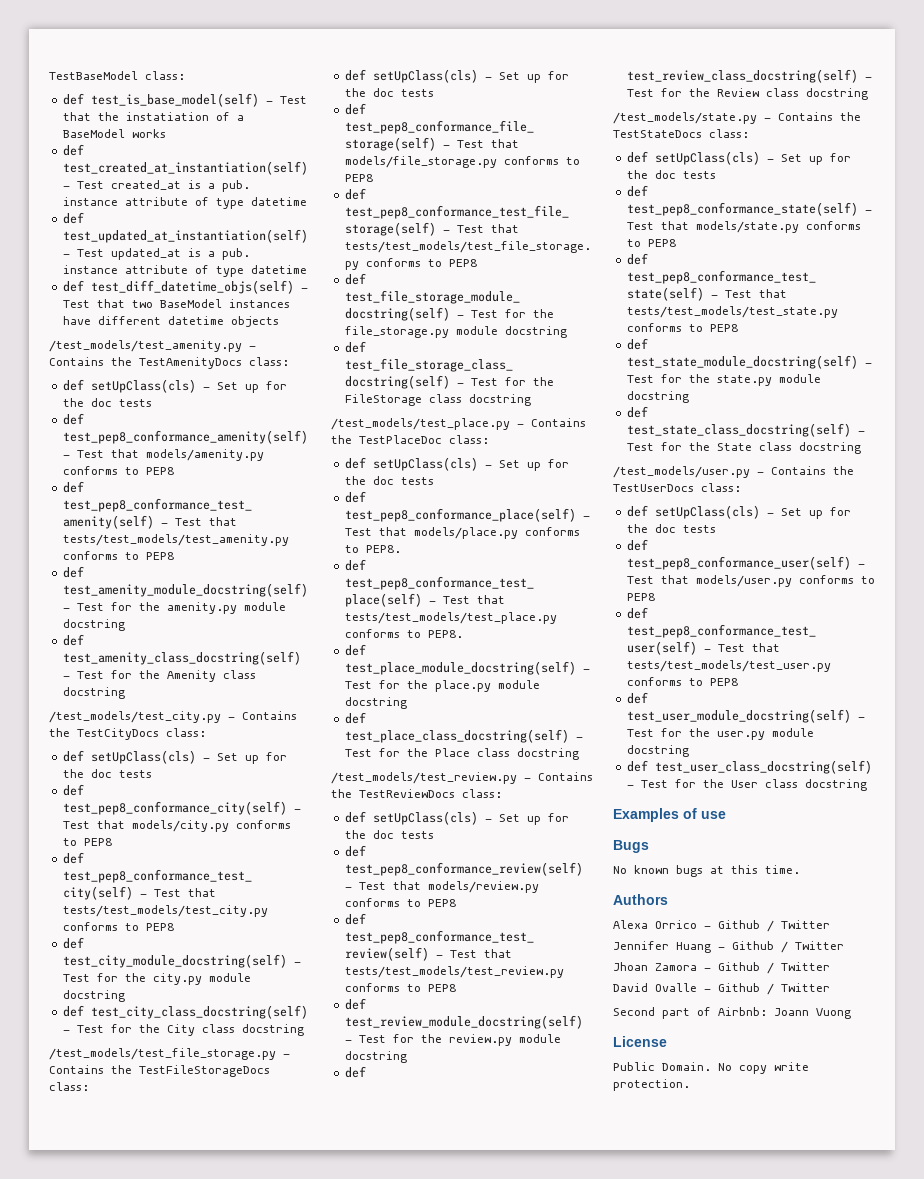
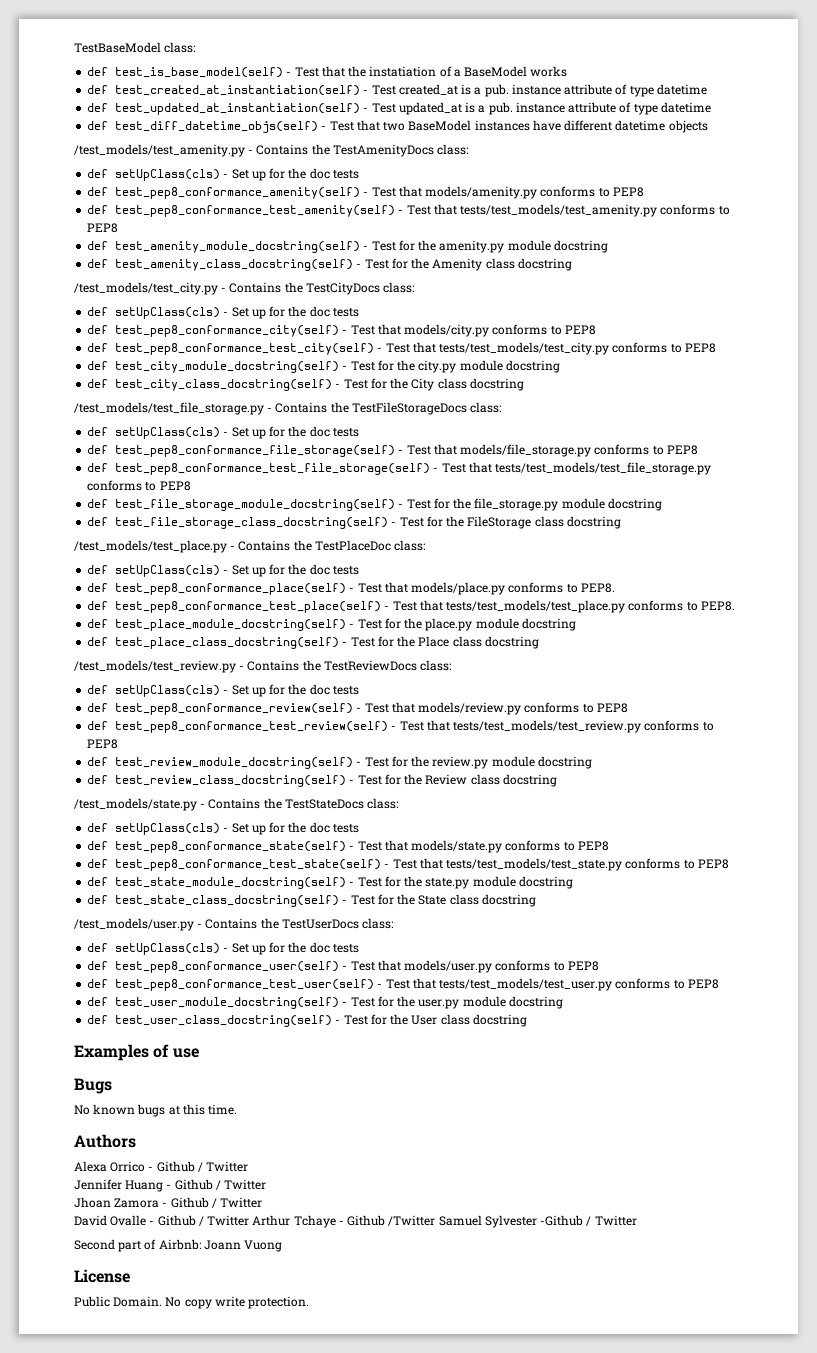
(830, 987) none -> [252,1215,637,1228] Arthur Tchaye - Github /Twitter Samuel Sylvester -Github / Twitter

